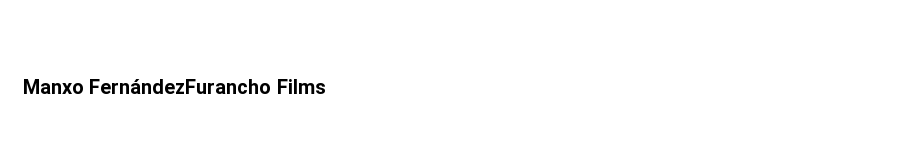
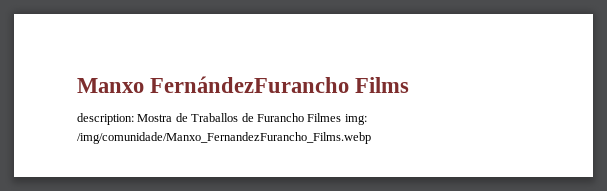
(326, 86) none -> [77,113,367,125] [77,132,371,144] // description: Mostra de Traballos de Furancho Filmes img: /img/comunidade/Manxo_FernandezFurancho_Films.webp

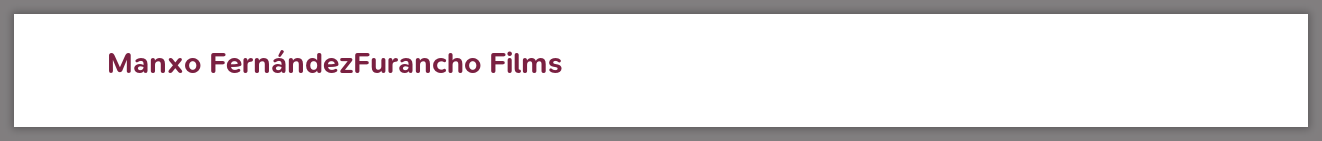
[77,113,367,125] [77,132,371,144] // description: Mostra de Traballos de Furancho Filmes img: /img/comunidade/Manxo_FernandezFurancho_Films.webp -> (563, 62) none

